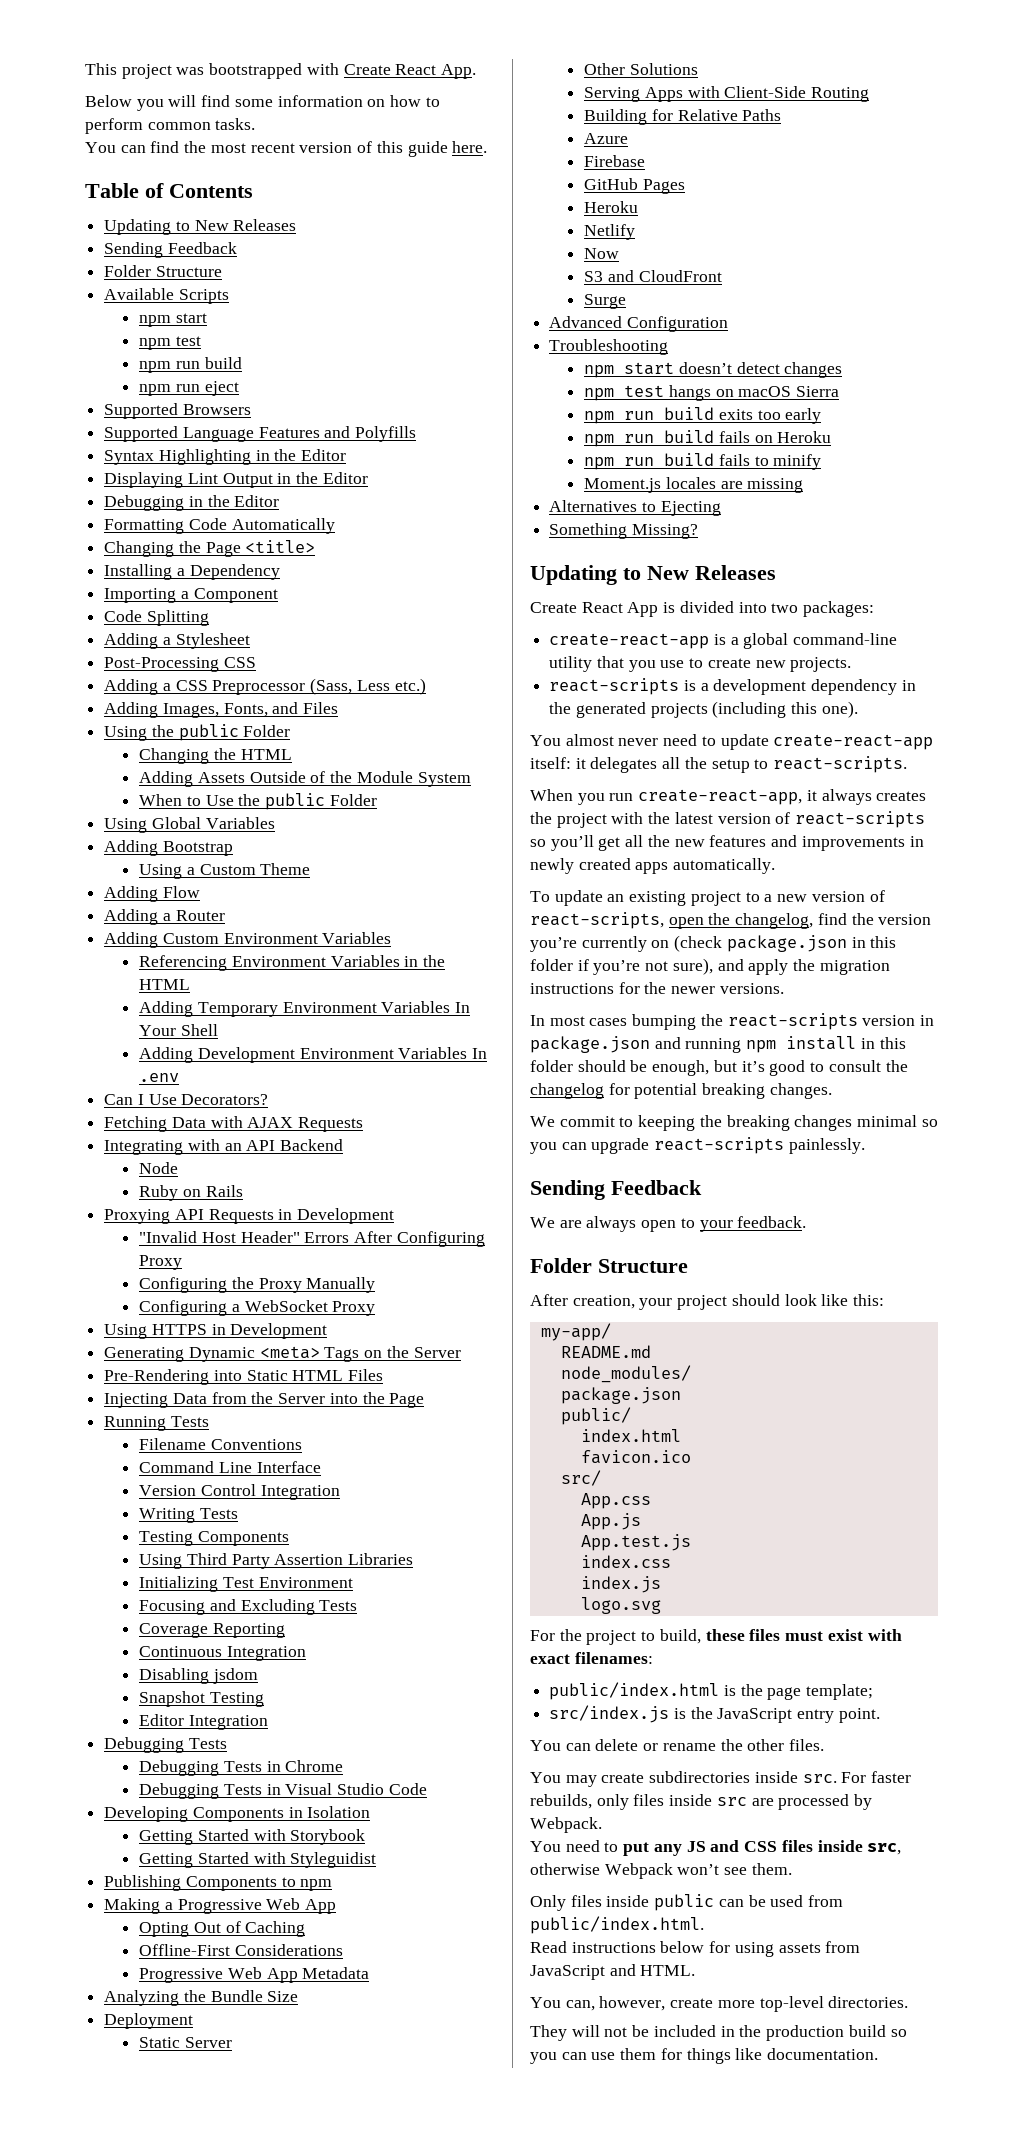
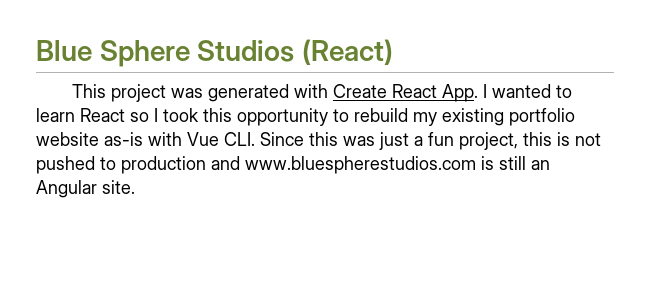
(85, 69) none -> [36,39,393,67] Blue Sphere Studios (React) //
[209,63,303,79] bootstrapped -> [208,84,290,102] generated
[85,95,440,111] [85,118,256,134] [85,141,488,157] [85,183,253,198] [104,219,297,235] [104,242,237,258] [104,265,222,277] [104,288,229,304] [139,313,207,327] [139,336,201,350] [139,357,242,373] [139,381,239,396] [104,403,251,419] [104,426,417,442] [104,449,347,465] [104,472,368,488] [104,495,280,511] [104,518,335,534] [104,540,316,557] [104,564,280,580] [104,588,278,603] [104,610,209,626] [104,633,250,649] [104,657,256,672] [104,678,426,695] [104,702,339,718] [104,724,291,741] [139,748,292,764] [139,771,471,787] [139,793,377,810] [104,817,275,833] [104,840,233,856] [139,863,311,879] [104,886,200,902] [104,909,225,925] [104,932,392,948] [139,955,446,971] [139,979,191,990] [139,1001,471,1017] [139,1024,218,1036] [139,1047,488,1063] [139,1073,180,1082] [104,1094,269,1105] [104,1116,364,1132] [104,1139,344,1155] [139,1162,179,1174] [139,1185,243,1201] [104,1208,395,1224] [139,1231,485,1247] [139,1255,183,1270] [139,1277,376,1293] [139,1300,376,1316] [104,1323,328,1339] [104,1346,461,1362] [104,1369,384,1385] [104,1392,425,1408] [104,1416,209,1431] [139,1438,302,1450] [139,1461,321,1473] [139,1484,340,1500] [139,1508,238,1523] [139,1531,289,1546] [139,1553,414,1569] [139,1576,353,1592] [139,1599,358,1615] [139,1623,285,1638] [139,1646,306,1661] [139,1668,258,1684] [139,1691,264,1707] [139,1714,268,1730] [104,1737,227,1753] [139,1760,344,1776] [139,1783,427,1799] [104,1806,371,1822] [139,1829,366,1845] [139,1852,377,1868] [104,1875,333,1891] [104,1898,337,1914] [139,1921,306,1937] [139,1944,343,1956] [139,1967,370,1983] [104,1990,299,2006] [104,2013,194,2029] [139,2037,232,2048] [584,63,698,75] [584,86,870,102] [584,109,782,125] [584,133,629,144] [584,155,646,167] [584,178,685,194] [584,201,639,213] [584,224,636,240] [584,248,620,259] [584,270,722,282] [584,294,627,309] [549,316,728,332] [549,339,669,355] [584,362,843,378] [584,385,840,401] [584,407,822,424] [584,430,832,447] [584,453,822,470] [584,477,804,493] [549,500,721,516] [549,523,698,539] [530,565,776,585] [530,601,875,617] [549,633,898,649] [549,656,852,672] [549,678,916,695] [549,701,858,718] [530,734,934,750] [530,756,908,773] [530,789,927,805] [530,811,926,828] [530,835,924,851] [530,858,776,874] [530,890,885,906] [530,912,932,929] [530,935,897,952] [530,958,890,975] [530,982,784,994] [530,1013,935,1030] [530,1036,906,1053] [530,1060,908,1076] [530,1083,832,1099] [530,1115,938,1131] [530,1137,865,1154] [530,1180,702,1200] [530,1216,807,1232] [530,1258,688,1273] [530,1294,885,1310] [540,1323,611,1341] [560,1345,651,1358] [560,1365,691,1383] [560,1387,681,1404] [560,1407,631,1425] [580,1429,681,1442] [580,1450,691,1464] [560,1470,601,1486] [580,1493,651,1509] [580,1513,641,1530] [580,1534,691,1551] [580,1555,671,1568] [580,1576,661,1593] [580,1597,661,1614] [530,1629,902,1645] [530,1652,653,1664] [549,1682,874,1700] [549,1705,880,1723] [530,1739,825,1751] [530,1771,912,1787] [530,1794,873,1810] [530,1817,602,1833] [530,1840,902,1856] [530,1863,792,1879] [530,1894,844,1911] [530,1916,704,1934] [530,1941,861,1957] [530,1964,696,1980] [530,1996,909,2012] [530,2025,907,2041] [530,2048,879,2064] // Below you will find some information on how to perform common tasks. // You can find the most recent version of this guide here. // Table of Contents // Updating to New Releases // Sending Feedback // Folder Structure // Available Scripts // npm start // npm test // npm run build // npm run eject // Supported Browsers // Supported Language Features and Polyfills // Syntax Highlighting in the Editor // Displaying Lint Output in the Editor // Debugging in the Editor // Formatting Code Automatically // Changing the Page <title> // Installing a Dependency // Importing a Component // Code Splitting // Adding a Stylesheet // Post-Processing CSS // Adding a CSS Preprocessor (Sass, Less etc.) // Adding Images, Fonts, and Files // Using the public Folder // Changing the HTML // Adding Assets Outside of the Module System // When to Use the public Folder // Using Global Variables // Adding Bootstrap // Using a Custom Theme // Adding Flow // Adding a Router // Adding Custom Environment Variables // Referencing Environment Variables in the HTML // Adding Temporary Environment Variables In Your Shell // Adding Development Environment Variables In .env // Can I Use Decorators? // Fetching Data with AJAX Requests // Integrating with an API Backend // Node // Ruby on Rails // Proxying API Requests in Development // "Invalid Host Header" Errors After Configuring Proxy // Configuring the Proxy Manually // Configuring a WebSocket Proxy // Using HTTPS in Development // Generating Dynamic <meta> Tags on the Server // Pre-Rendering into Static HTML Files // Injecting Data from the Server into the Page // Running Tests // Filename Conventions // Command Line Interface // Version Control Integration // Writing Tests // Testing Components // Using Third Party Assertion Libraries // Initializing Test Environment // Focusing and Excluding Tests // Coverage Reporting // Continuous Integration // Disabling jsdom // Snapshot Testing // Editor Integration // Debugging Tests // Debugging Tests in Chrome // Debugging Tests in Visual Studio Code // Developing Components in Isolation // Getting Started with Storybook // Getting Started with Styleguidist // Publishing Components to npm // Making a Progressive Web App // Opting Out of Caching // Offline-First Considerations // Progressive Web App Metadata // Analyzing the Bundle Size // Deployment // Static Server // Other Solutions // Serving Apps with Client-Side Routing // Building for Relative Paths // Azure // Firebase // GitHub Pages // Heroku // Netlify // Now // S3 and CloudFront // Surge // Advanced Configuration // Troubleshooting // npm start doesn’t detect changes // npm test hangs on macOS Sierra // npm run build exits too early // npm run build fails on Heroku // npm run build fails to minify // Moment.js locales are missing // Alternatives to Ejecting // Something Missing? // Updating to New Releases // Create React App is divided into two packages: // create-react-app is a global command-line utility that you use to create new projects. // react-scripts is a development dependency in the generated projects (including this one). // You almost never need to update create-react-app itself: it delegates all the setup to react-scripts. // When you run create-react-app, it always creates the project with the latest version of react-scripts so you’ll get all the new features and improvements in newly created apps automatically. // To update an existing project to a new version of react-scripts, open the changelog, find the version you’re currently on (check package.json in this folder if you’re not sure), and apply the migration instructions for the newer versions. // In most cases bumping the react-scripts version in package.json and running npm install in this folder should be enough, but it’s good to consult the changelog for potential breaking changes. // We commit to keeping the breaking changes minimal so you can upgrade react-scripts painlessly. // Sending Feedback // We are always open to your feedback. // Folder Structure // After creation, your project should look like this: // my-app/ // README.md // node_modules/ // package.json // public/ // index.html // favicon.ico // src/ // App.css // App.js // App.test.js // index.css // index.js // logo.svg // For the project to build, these files must exist with exact filenames: // public/index.html is the page template; // src/index.js is the JavaScript entry point. // You can delete or rename the other files. // You may create subdirectories inside src. For faster rebuilds, only files inside src are processed by Webpack. // You need to put any JS and CSS files inside src, otherwise Webpack won’t see them. // Only files inside public can be used from public/index.html. // Read instructions below for using assets from JavaScript and HTML. // You can, however, create more top-level directories. // They will not be included in the production build so you can use them for things like documentation. -> [483,84,573,98] [36,108,575,126] [36,132,601,150] [36,156,550,174] [36,180,135,198] I wanted to learn React so I took this opportunity to rebuild my existing portfolio website as-is with Vue CLI. Since this was just a fun project, this is not pushed to production and www.bluespherestudios.com is still an Angular site.

